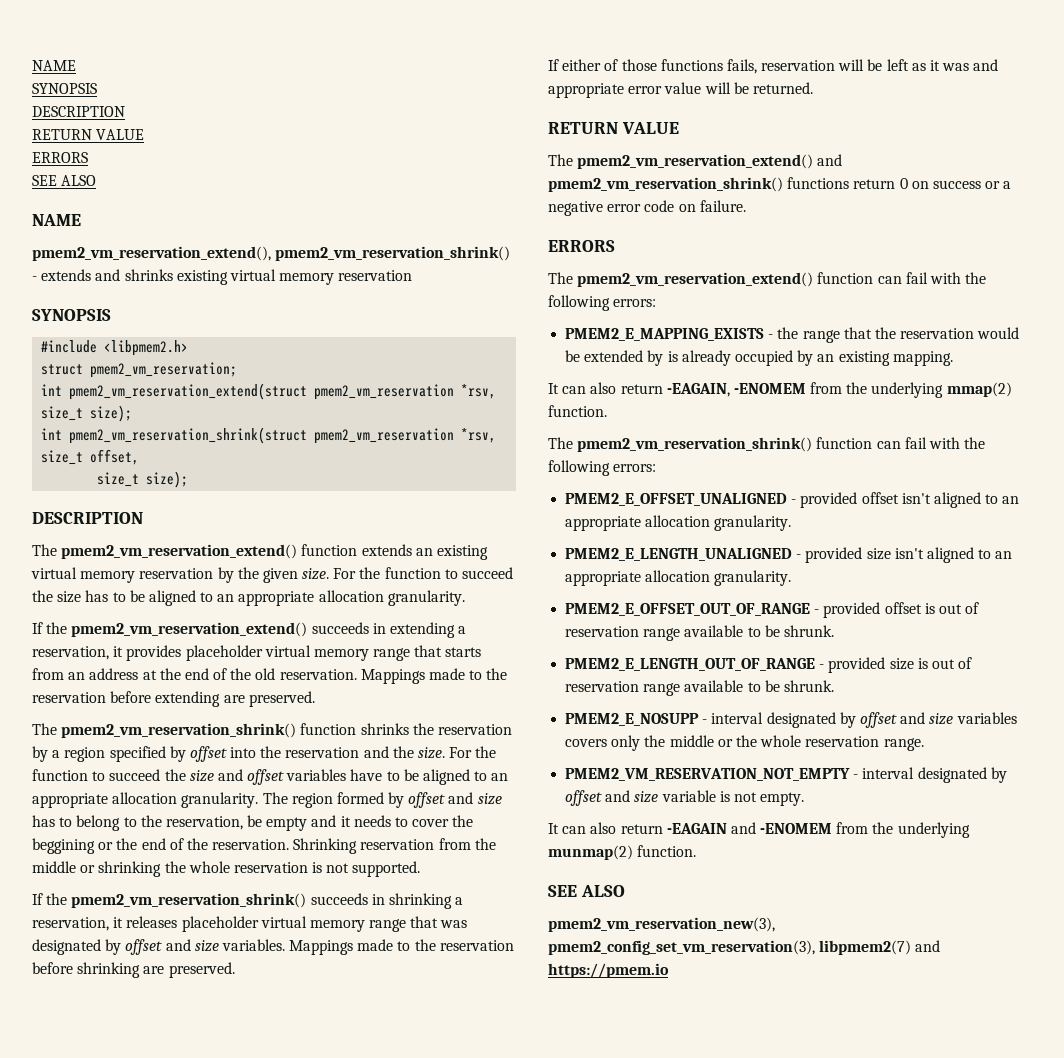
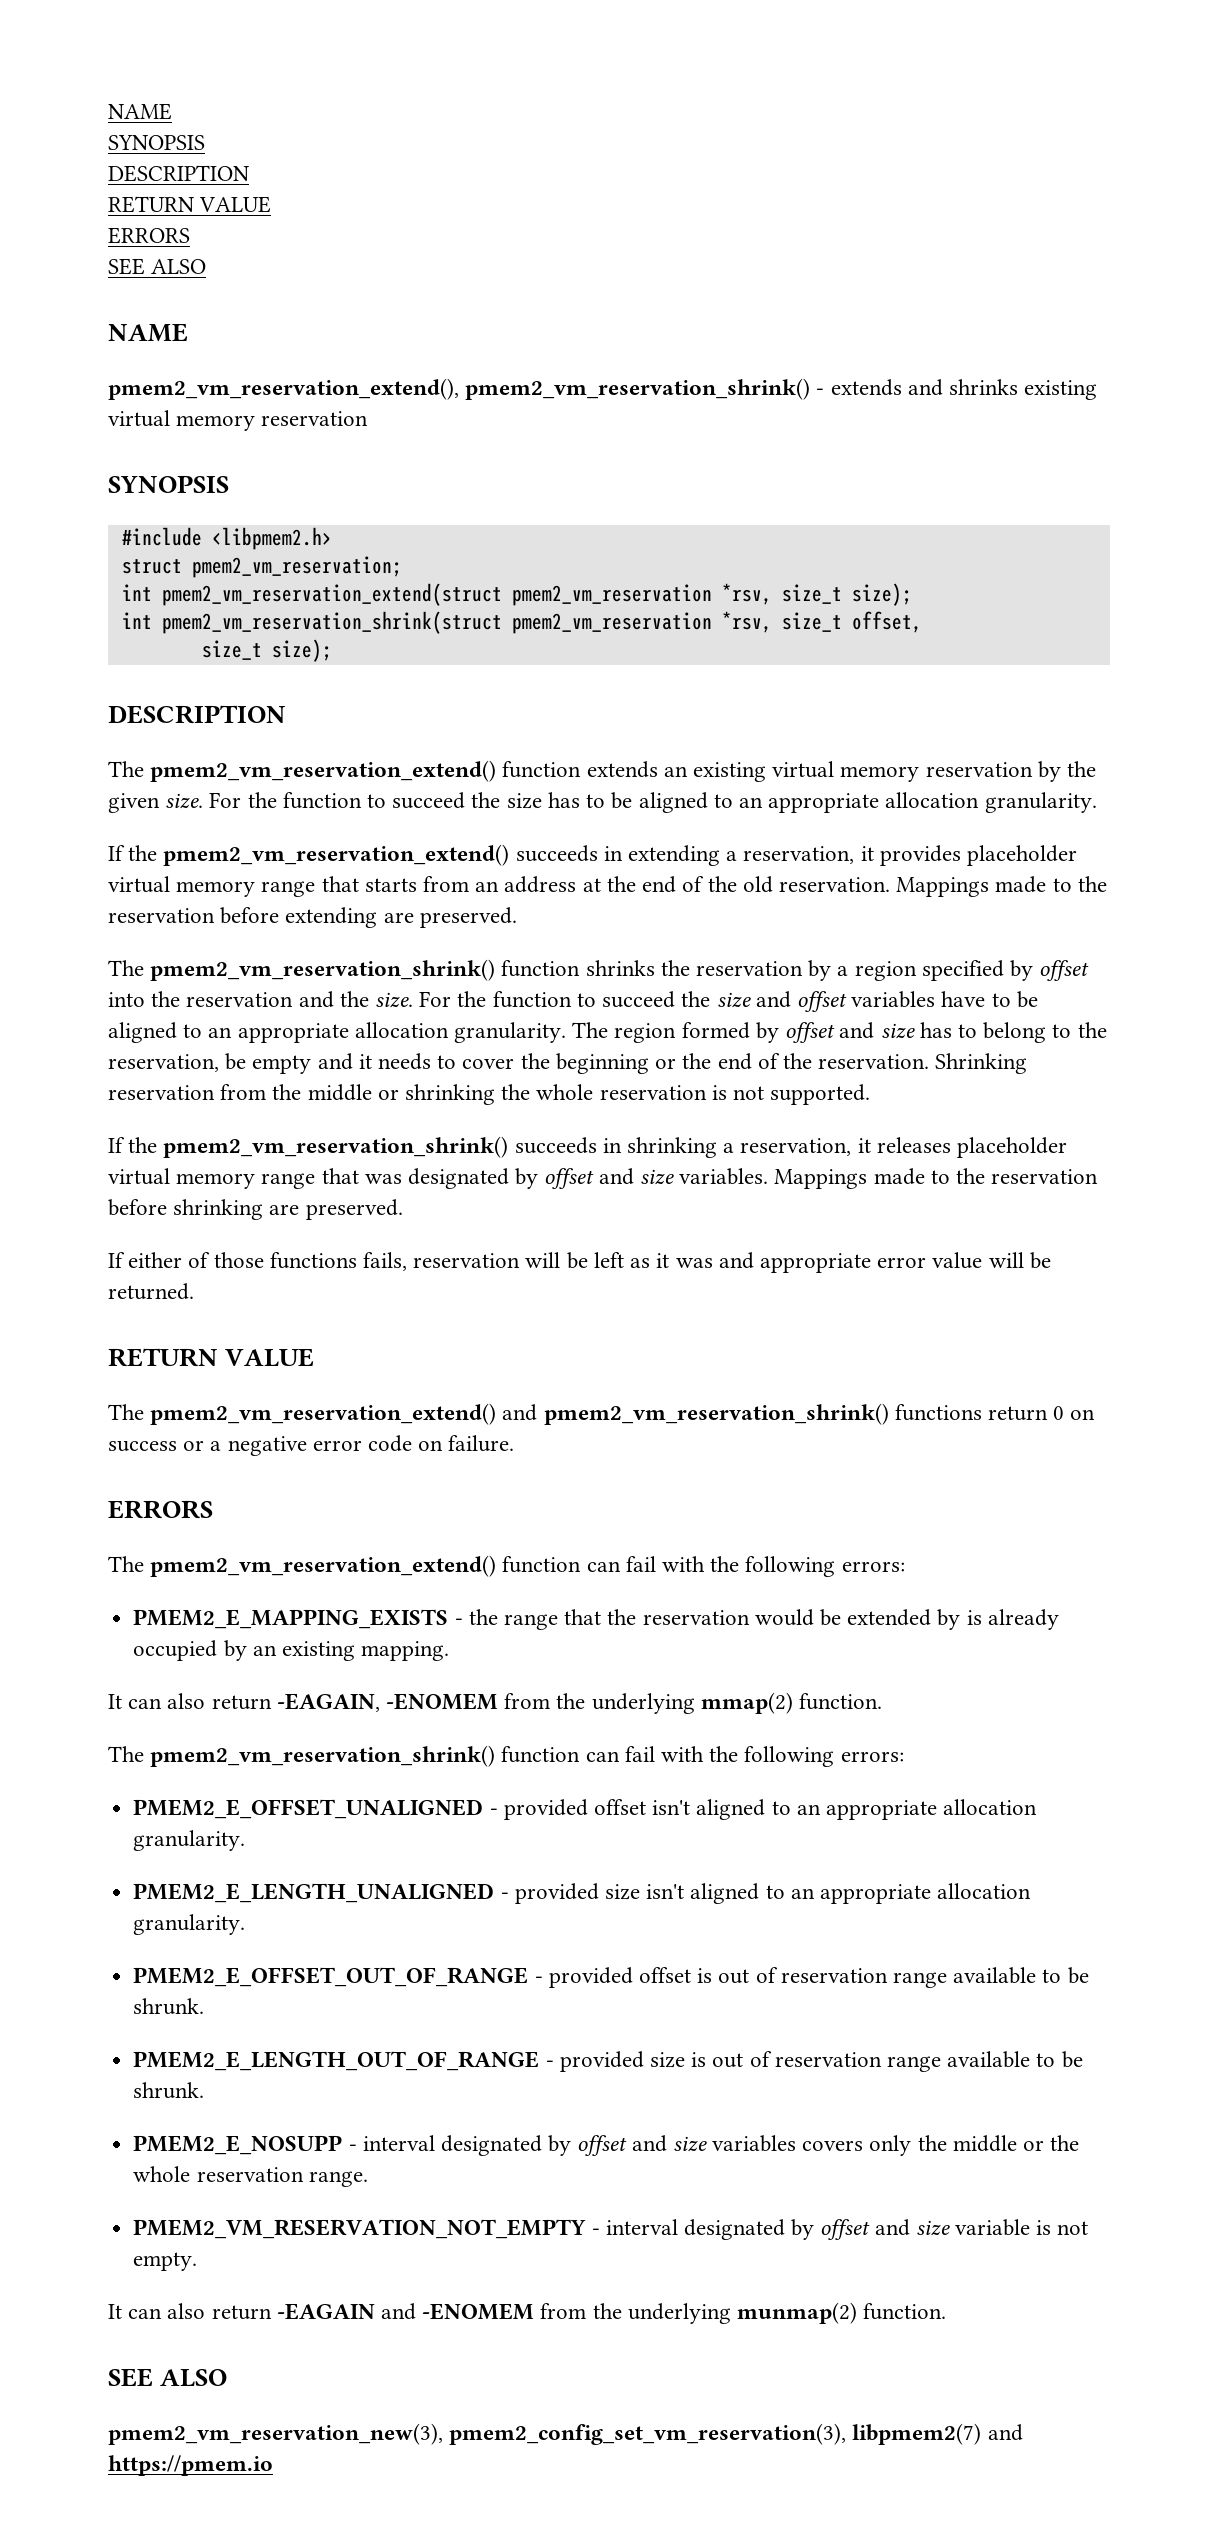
[32,838,95,854] beggining -> [555,1053,649,1074] beginning

